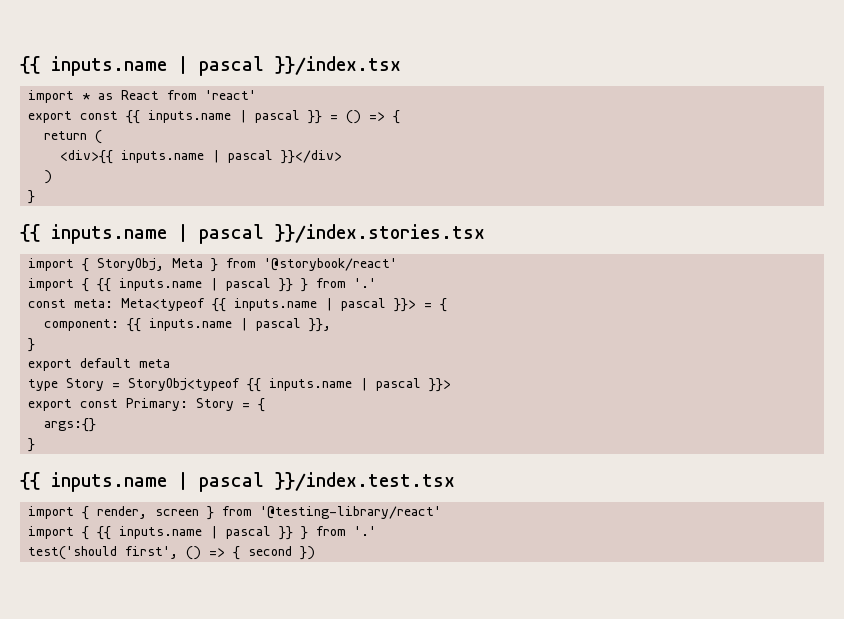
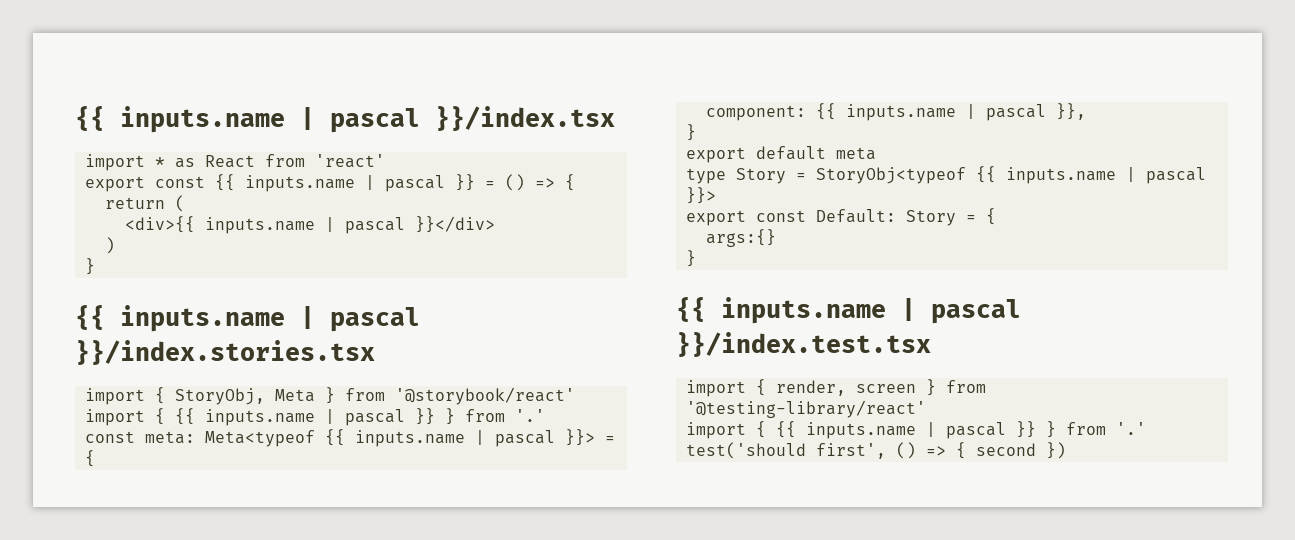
[126,398,189,411] Primary: -> [816,209,897,223] Default:

